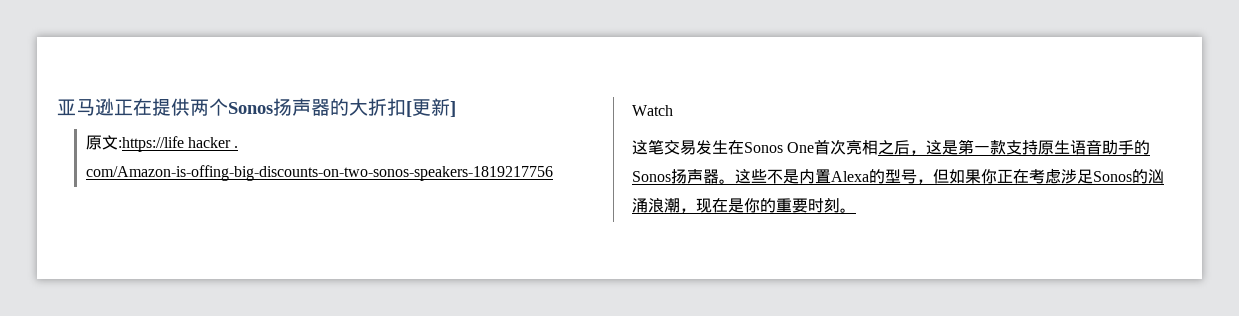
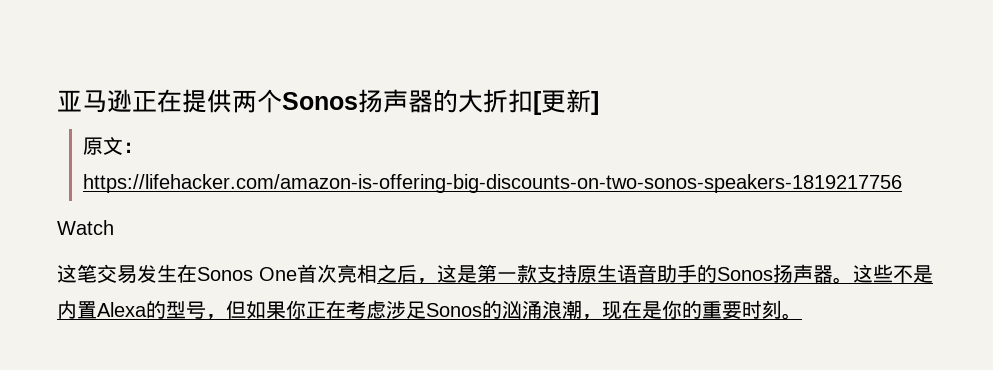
[117,136,239,152] [85,165,553,181] :https://life hacker . com/Amazon-is-offing-big-discounts-on-two-sonos-speakers-1819217756 -> [122,142,143,153] [82,174,902,193] ：https://lifehacker.com/amazon-is-offering-big-discounts-on-two-sonos-speakers-1819217756

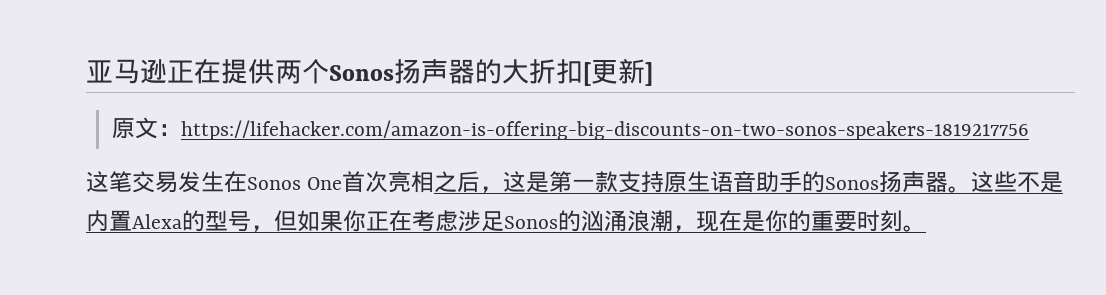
[57,220,114,235] // Watch -> (1029, 130) none

